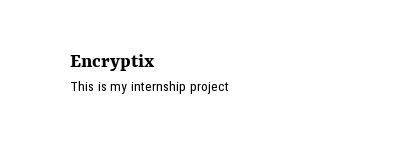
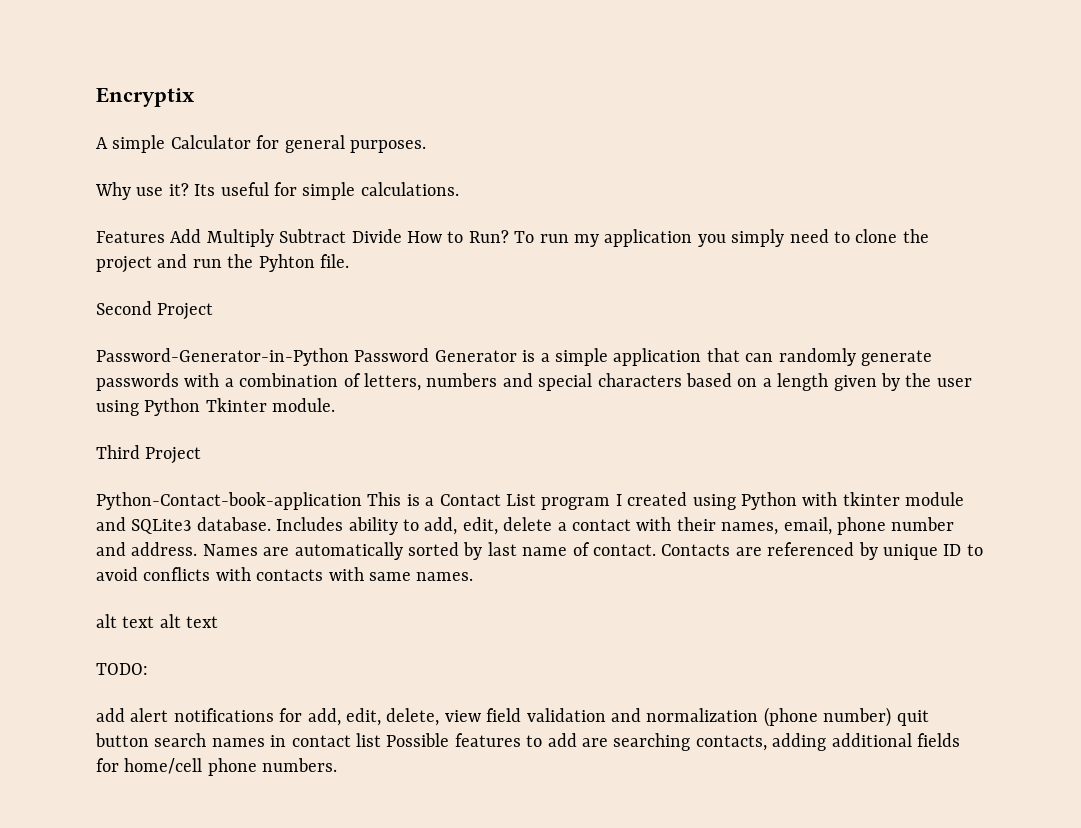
[70,81,229,94] This is my internship project -> [96,135,426,153] [95,182,459,200] [96,229,929,247] [96,254,349,273] [96,301,214,320] [96,348,932,366] [96,373,972,391] [96,398,336,416] [96,445,202,464] [96,492,965,510] [96,517,955,535] [96,542,983,560] [96,567,474,581] [96,614,219,628] [96,663,148,675] [96,707,929,727] [95,733,960,751] [96,758,338,776] A simple Calculator for general purposes. // Why use it? Its useful for simple calculations. // Features Add Multiply Subtract Divide How to Run? To run my application you simply need to clone the project and run the Pyhton file. // Second Project // Password-Generator-in-Python Password Generator is a simple application that can randomly generate passwords with a combination of letters, numbers and special characters based on a length given by the user using Python Tkinter module. // Third Project // Python-Contact-book-application This is a Contact List program I created using Python with tkinter module and SQLite3 database. Includes ability to add, edit, delete a contact with their names, email, phone number and address. Names are automatically sorted by last name of contact. Contacts are referenced by unique ID to avoid conflicts with contacts with same names. // alt text alt text // TODO: // add alert notifications for add, edit, delete, view field validation and normalization (phone number) quit button search names in contact list Possible features to add are searching contacts, adding additional fields for home/cell phone numbers.

